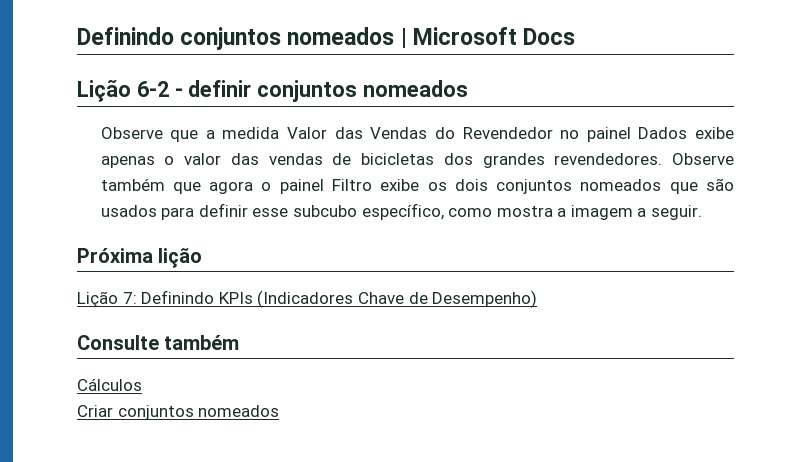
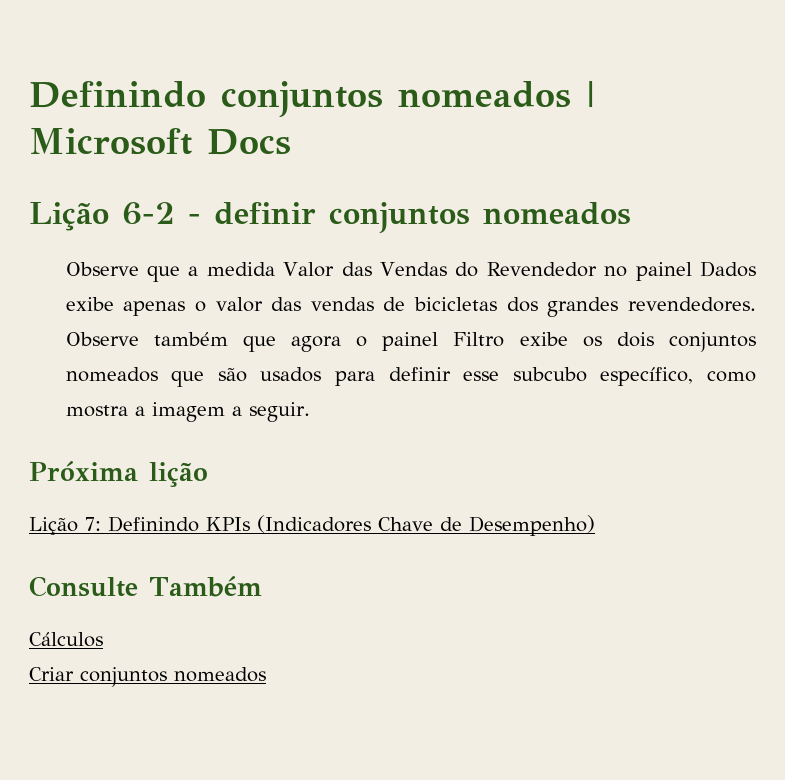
[164,335,240,350] também -> [149,576,262,597] Também

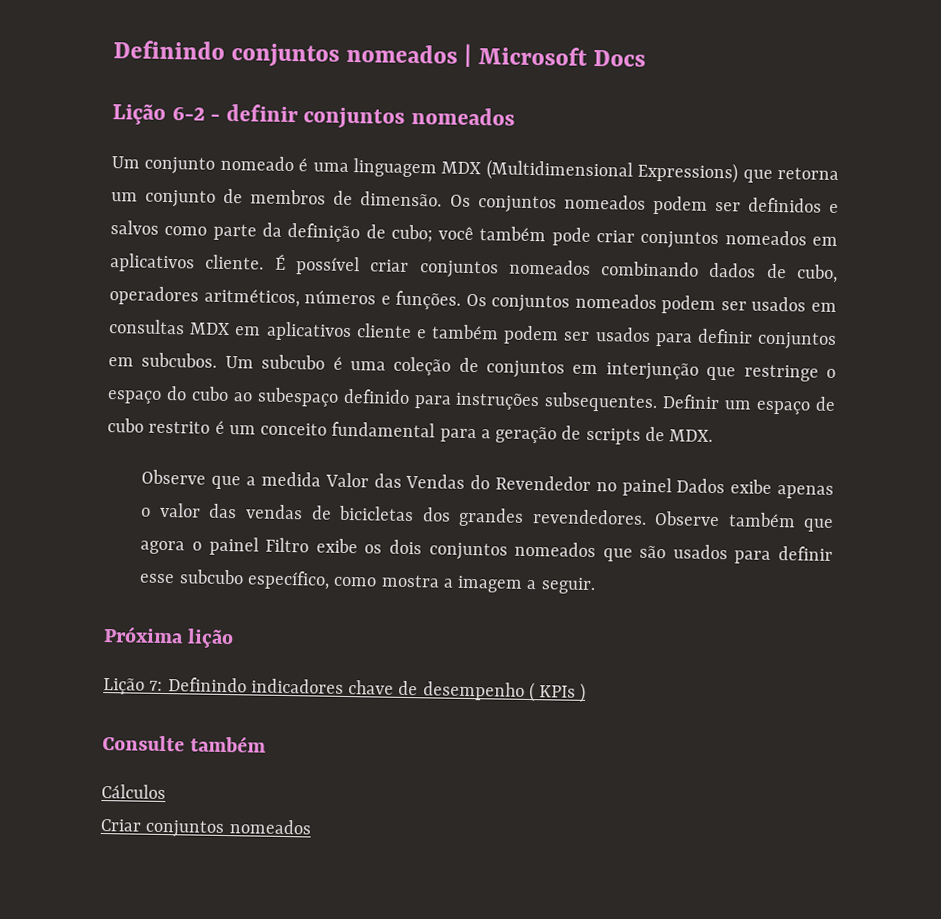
(631, 213) none -> [111,155,839,184] [111,188,839,215] [110,220,838,250] [110,253,838,283] [109,286,837,315] [109,319,837,350] [108,352,836,382] [107,385,836,415] [107,418,714,445] // Um conjunto nomeado é uma linguagem MDX (Multidimensional Expressions) que retorna um conjunto de membros de dimensão. Os conjuntos nomeados podem ser definidos e salvos como parte da definição de cubo; você também pode criar conjuntos nomeados em aplicativos cliente. É possível criar conjuntos nomeados combinando dados de cubo, operadores aritméticos, números e funções. Os conjuntos nomeados podem ser usados em consultas MDX em aplicativos cliente e também podem ser usados para definir conjuntos em subcubos. Um subcubo é uma coleção de conjuntos em interjunção que restringe o espaço do cubo ao subespaço definido para instruções subsequentes. Definir um espaço de cubo restrito é um conceito fundamental para a geração de scripts de MDX.
[206,515,595,536] KPIs (Indicadores Chave de Desempenho) -> [250,678,587,703] indicadores chave de desempenho ( KPIs )
[149,576,262,597] Também -> [190,735,267,753] também

